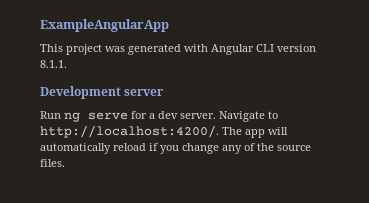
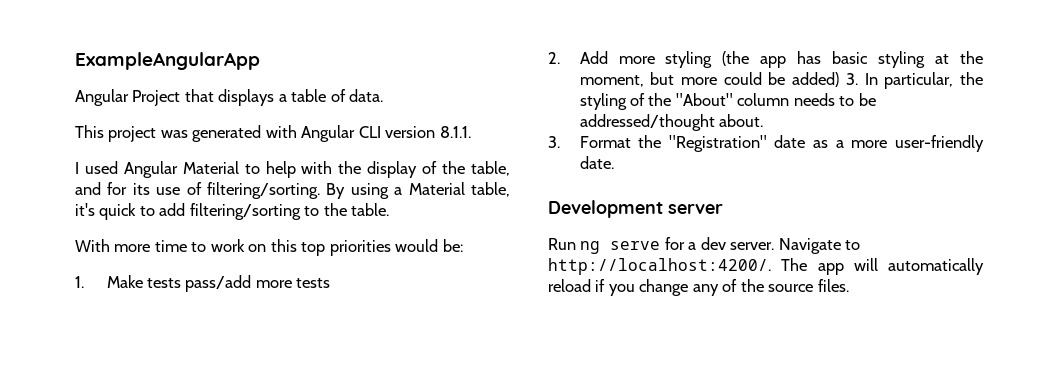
(169, 25) none -> [75,89,384,106] // Angular Project that displays a table of data.
(67, 64) none -> [75,161,511,178] [75,182,510,199] [75,203,390,220] [75,239,463,256] [75,275,331,292] [548,51,983,68] [579,72,983,89] [579,93,876,110] [579,114,764,131] [548,135,984,152] [579,156,614,169] // I used Angular Material to help with the display of the table, and for its use of filtering/sorting. By using a Material table, it's quick to add filtering/sorting to the table. // With more time to work on this top priorities would be: // 1. Make tests pass/add more tests // 2. Add more styling (the app has basic styling at the moment, but more could be added) 3. In particular, the styling of the "About" column needs to be addressed/thought about. // 3. Format the "Registration" date as a more user-friendly date.

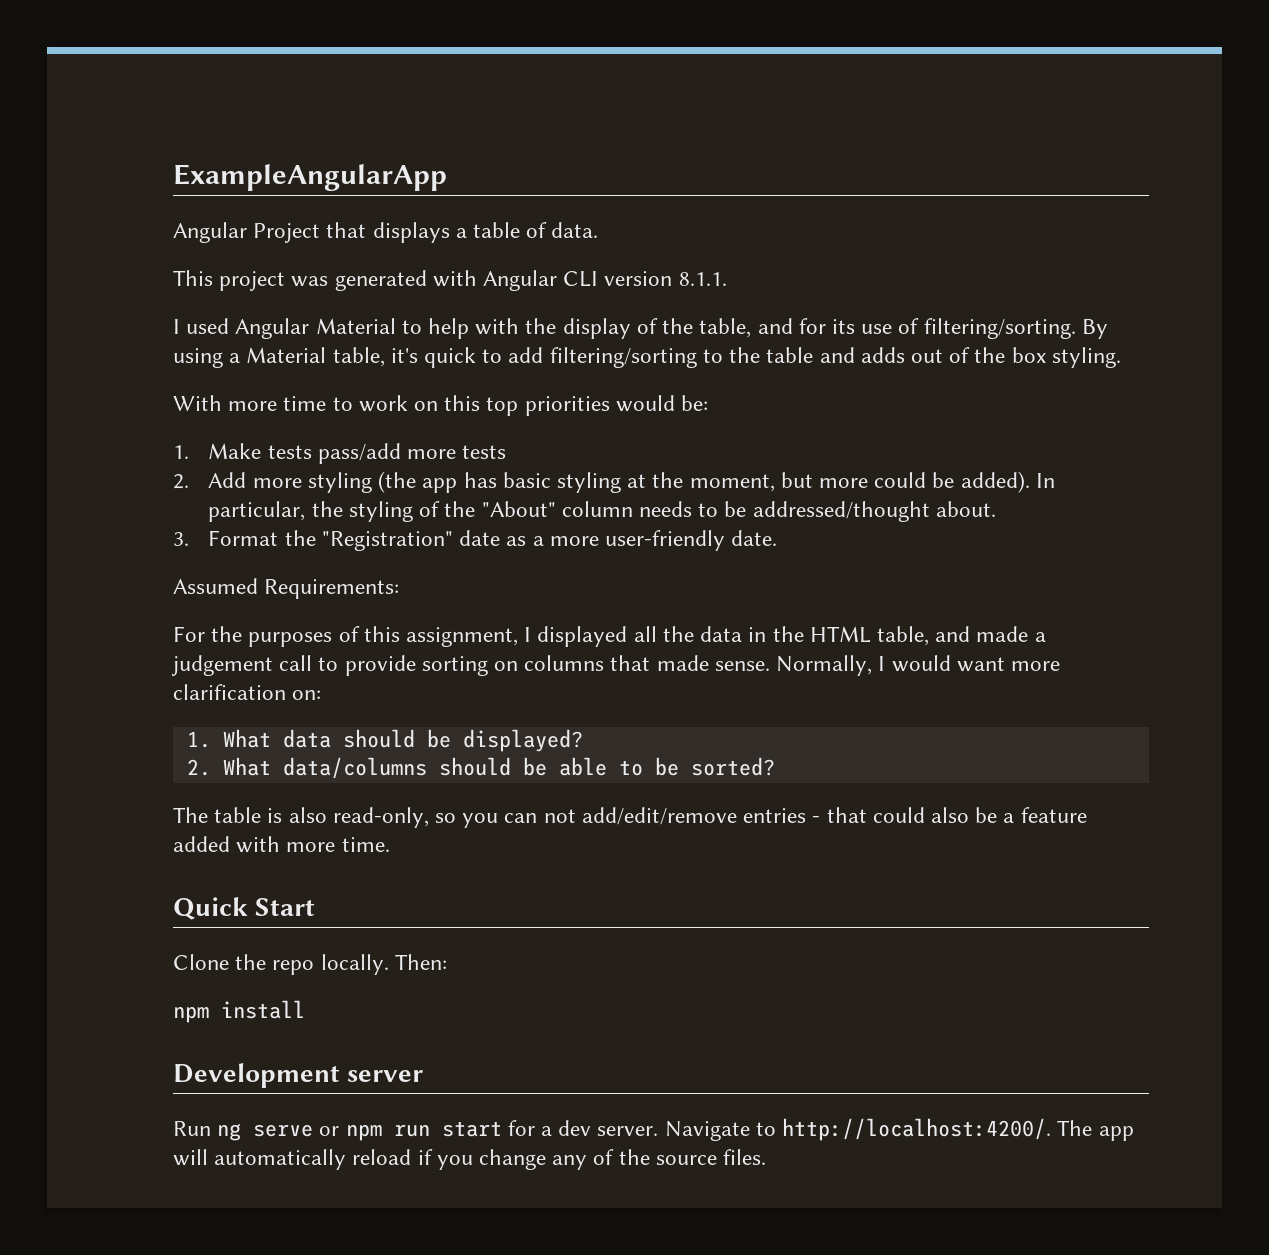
[351,203,390,216] table. -> [766,347,1121,368] table and adds out of the box styling.
[792,72,858,87] added) 3. -> [960,471,1030,493] added).
(614, 162) none -> [173,578,400,599] [173,626,1046,647] [172,655,1060,676] [173,684,322,700] [186,729,583,752] [186,757,775,779] [173,807,1087,828] [173,836,390,853] [173,897,316,920] [173,954,447,975] [173,1000,305,1023] // Assumed Requirements: // For the purposes of this assignment, I displayed all the data in the HTML table, and made a judgement call to provide sorting on columns that made sense. Normally, I would want more clarification on: // 1. What data should be displayed? // 2. What data/columns should be able to be sorted? // The table is also read-only, so you can not add/edit/remove entries - that could also be a feature added with more time. // Quick Start // Clone the repo locally. Then: // npm install
(661, 245) none -> [319,1121,502,1141] or npm run start

